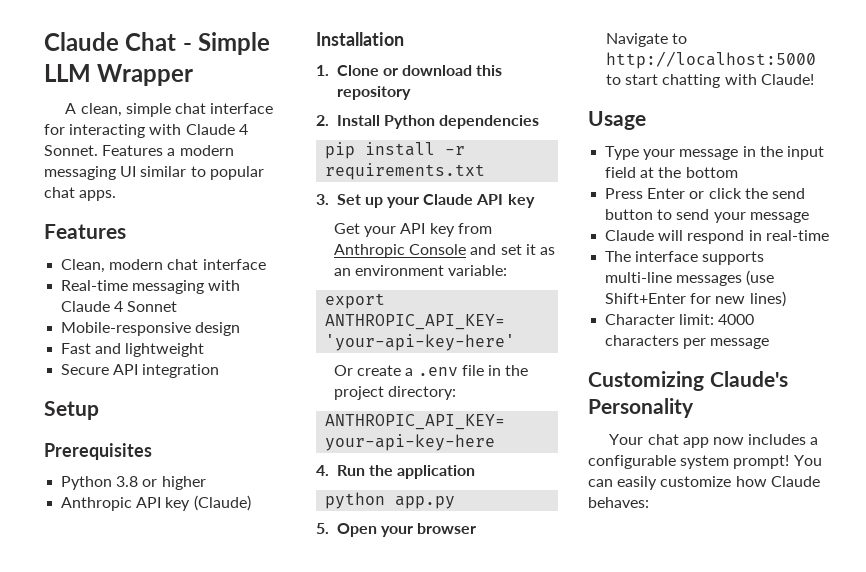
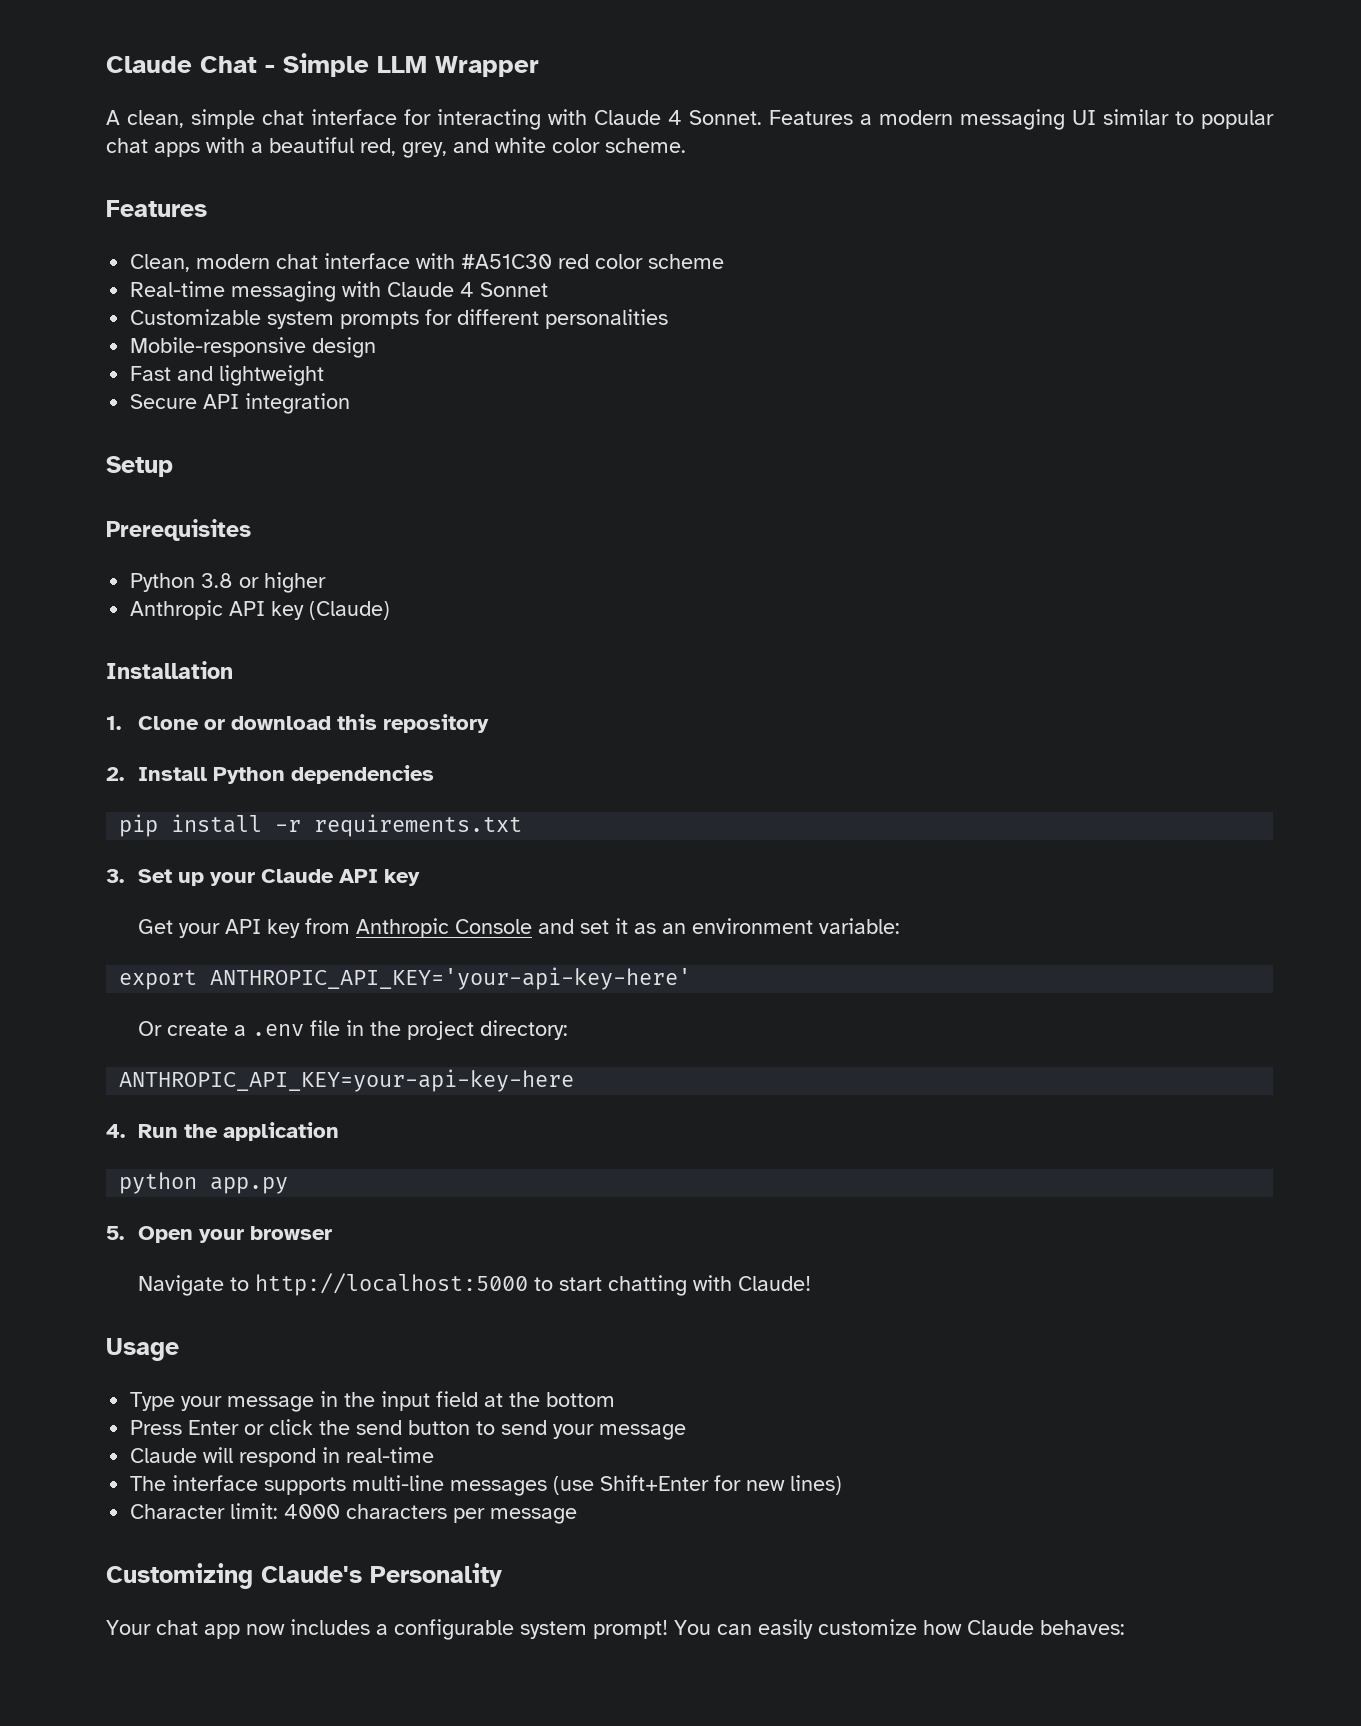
[79,190,117,201] apps. -> [154,137,686,158] apps with a beautiful red, grey, and white color scheme.
(266, 264) none -> [416,253,725,269] with #A51C30 red color scheme
(178, 306) none -> [130,309,669,329] // Customizable system prompts for different personalities

